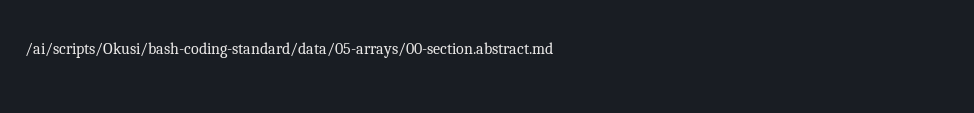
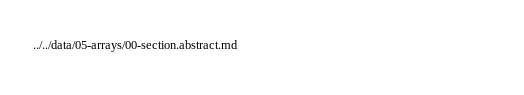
[25,42,553,58] /ai/scripts/Okusi/bash-coding-standard/data/05-arrays/00-section.abstract.md -> [33,40,238,52] ../../data/05-arrays/00-section.abstract.md

